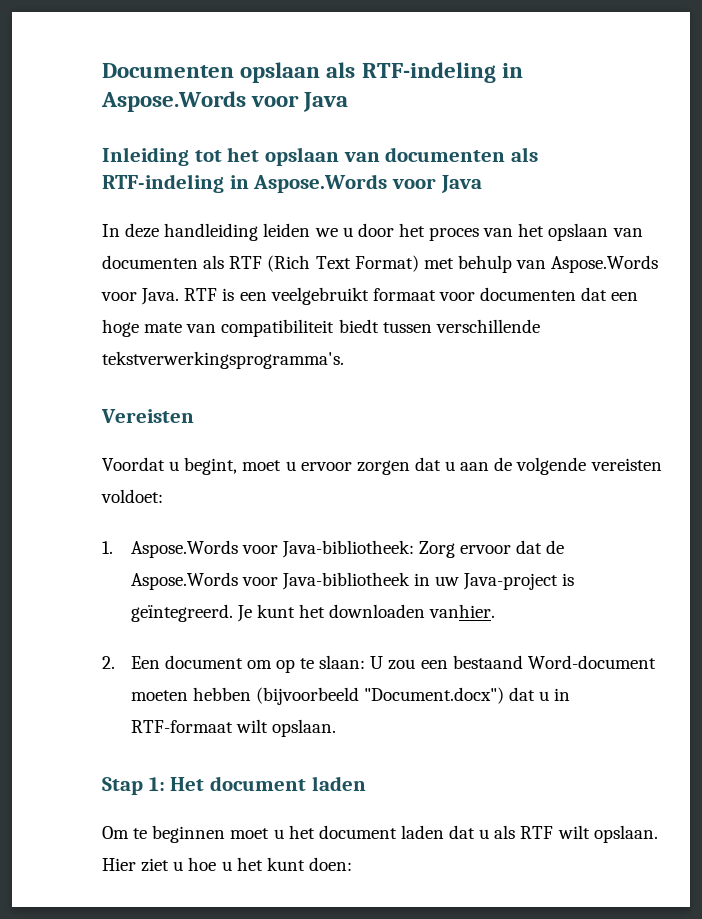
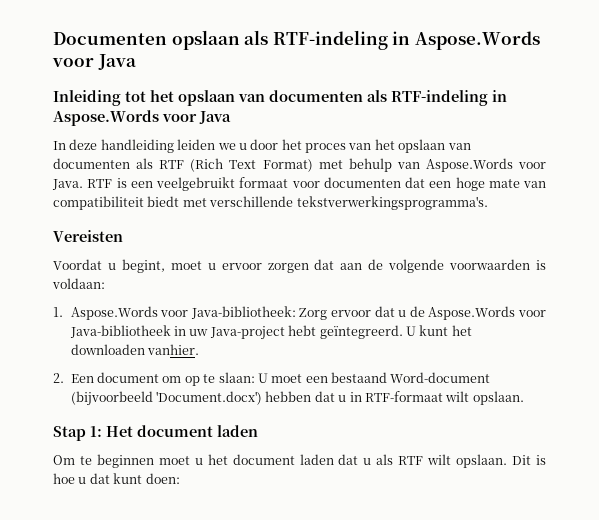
[382,322,432,333] tussen -> [182,198,207,207] met
[445,461,456,471] u -> (335, 264) none
[590,458,662,471] [101,489,163,503] vereisten voldoet: -> [449,259,546,270] [52,278,105,289] voorwaarden is voldaan:
(543, 547) none -> [398,310,407,317] u
[562,573,575,586] [130,604,252,622] is geïntegreerd. Je -> [288,325,416,339] hebt geïntegreerd. U
[388,659,416,670] zou -> [271,374,303,383] moet
[130,687,504,705] moeten hebben (bijvoorbeeld "Document.docx") -> [70,391,312,406] (bijvoorbeeld 'Document.docx') hebben
[102,858,184,872] Hier ziet u -> [512,455,546,465] Dit is
[236,857,263,871] het -> [89,473,110,484] dat

